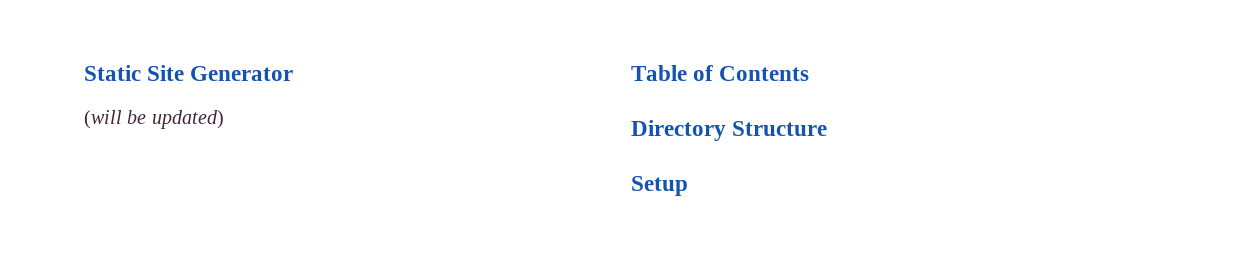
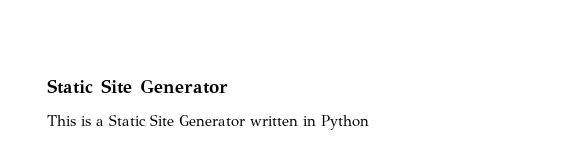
[84,110,224,129] [631,65,810,81] [631,120,828,141] [631,176,688,196] (will be updated) // Table of Contents // Directory Structure // Setup -> [47,114,369,130] This is a Static Site Generator written in Python

